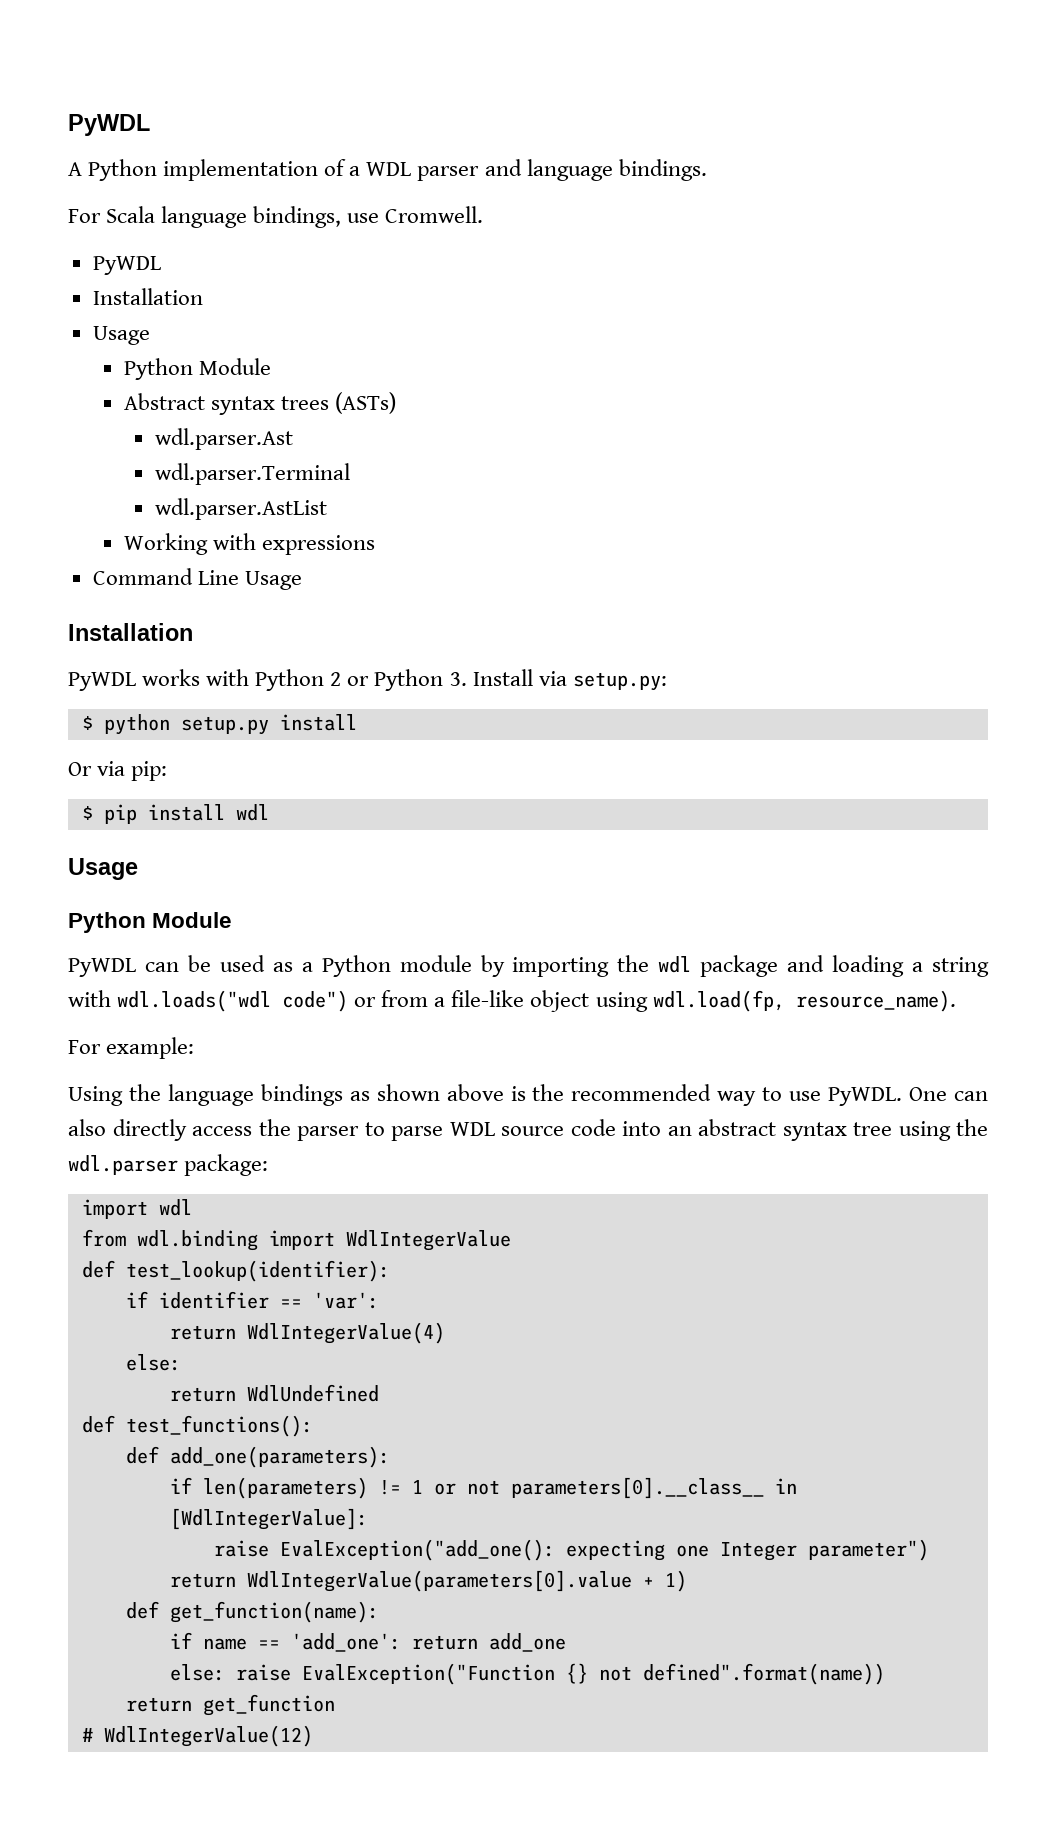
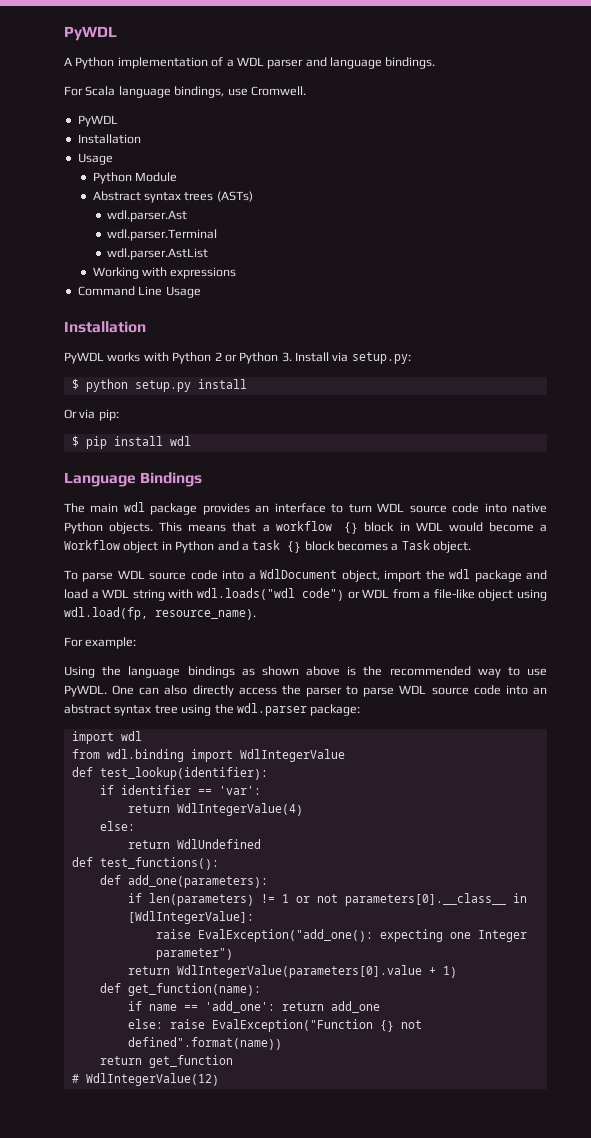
[68,858,138,880] [68,912,233,933] [68,955,610,977] Usage // Python Module // PyWDL can be used as a Python module by importing -> [64,472,203,487] [64,502,547,515] [64,521,547,534] [64,540,472,553] [64,569,422,582] Language Bindings // The main wdl package provides an interface to turn WDL source code into native Python objects. This means that a workflow {} block in WDL would become a Workflow object in Python and a task {} block becomes a Task object. // To parse WDL source code into a WdlDocument object, import
[832,955,924,977] loading a -> [64,589,130,599] load a WDL
(377, 1002) none -> [362,589,390,598] WDL

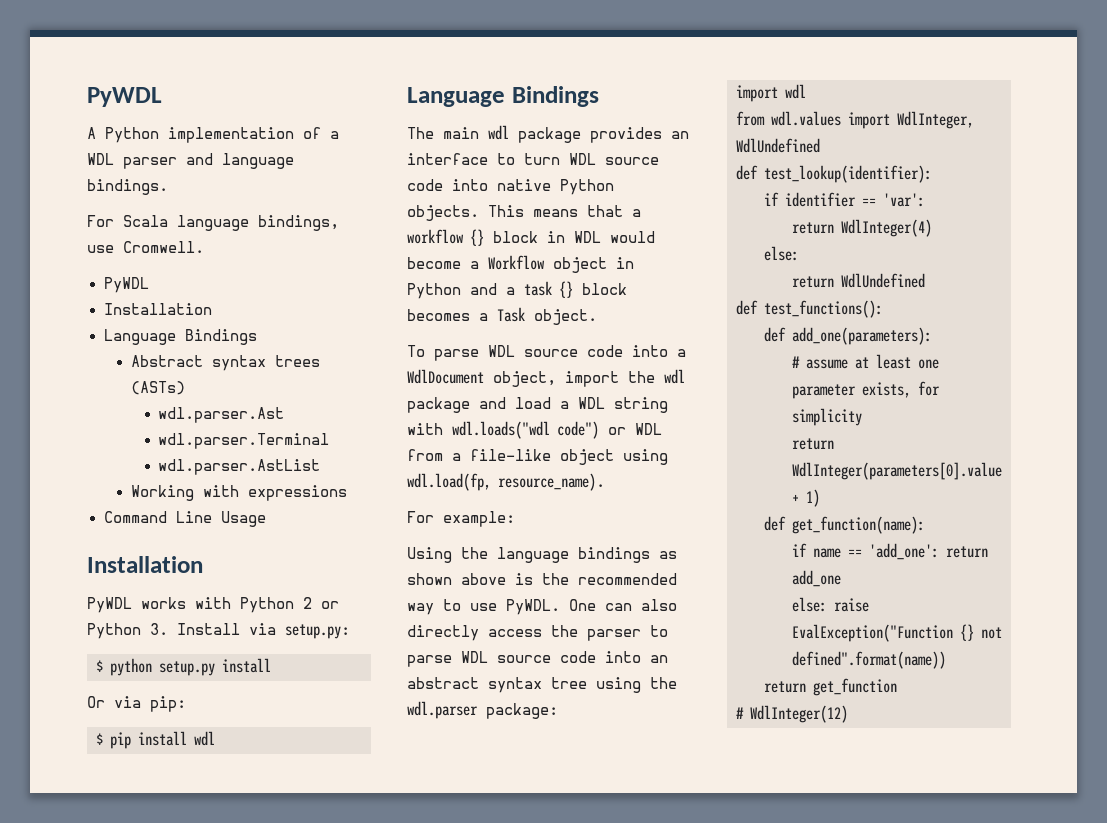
[77,153,113,165] [92,172,177,184] Usage // Python Module -> [103,329,257,345] Language Bindings
[106,749,345,762] wdl.binding import WdlIntegerValue -> [771,111,974,129] [736,138,820,153] wdl.values import WdlInteger, WdlUndefined
[176,803,303,816] WdlIntegerValue(4) -> [841,219,932,237] WdlInteger(4)
[127,893,527,906] [127,911,254,924] [155,929,527,942] [155,948,233,960] [127,965,422,978] if len(parameters) != 1 or not parameters[0].__class__ in [WdlIntegerValue]: // raise EvalException("add_one(): expecting one Integer parameter") // return WdlIntegerValue(parameters[0].value -> [792,354,939,369] [792,381,940,399] [792,408,862,426] [792,438,834,450] [792,462,1002,480] # assume at least one parameter exists, for simplicity // return WdlInteger(parameters[0].value
[85,1073,219,1086] WdlIntegerValue(12) -> [750,705,848,723] WdlInteger(12)

